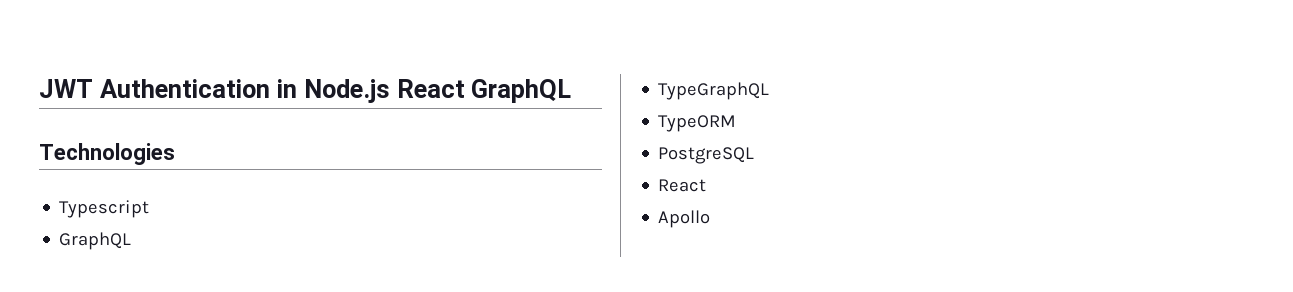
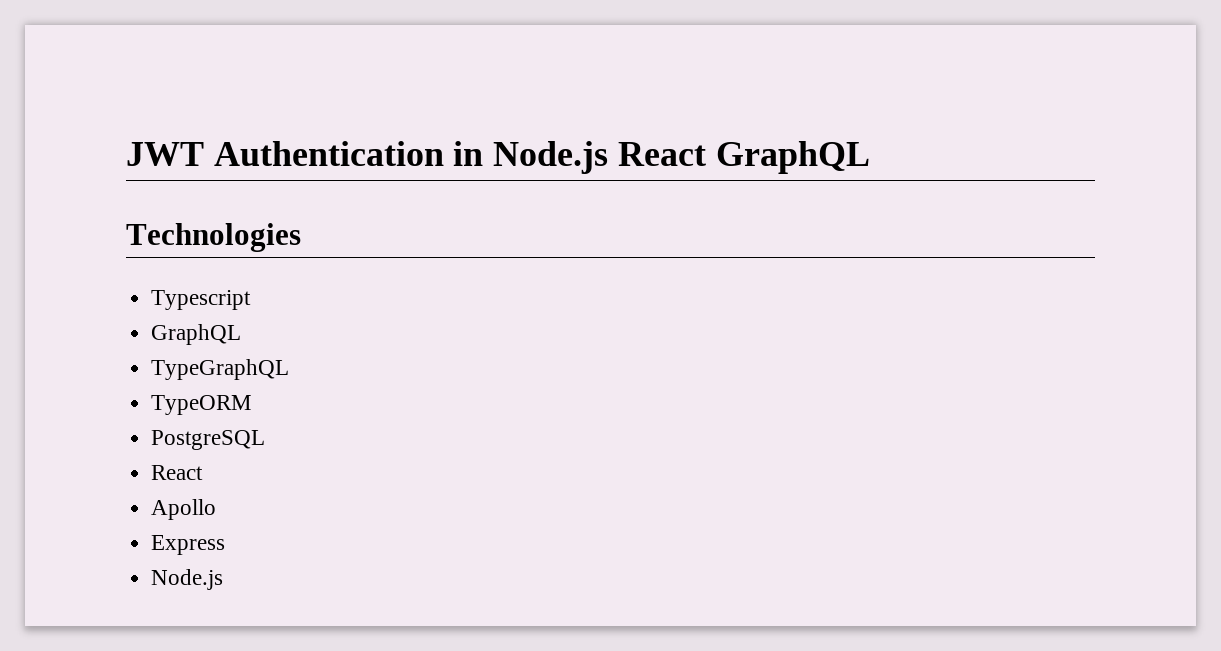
(711, 219) none -> [151,535,226,555] [151,569,224,590] // Express // Node.js

